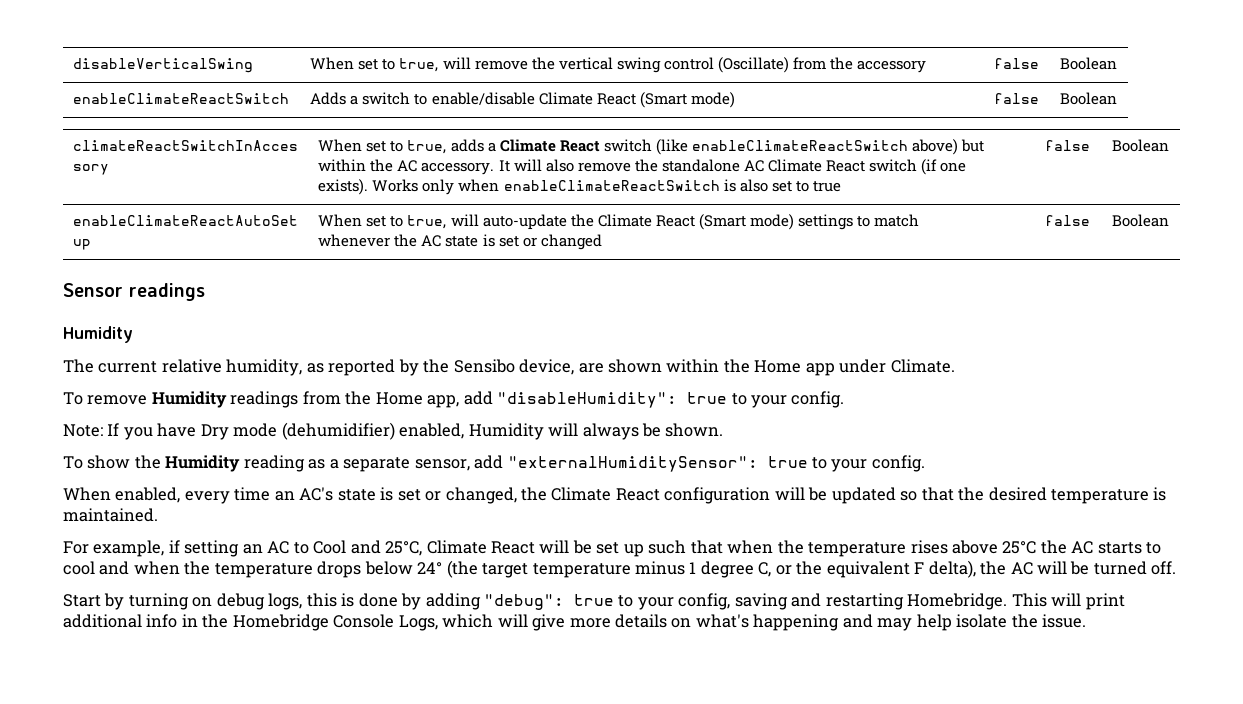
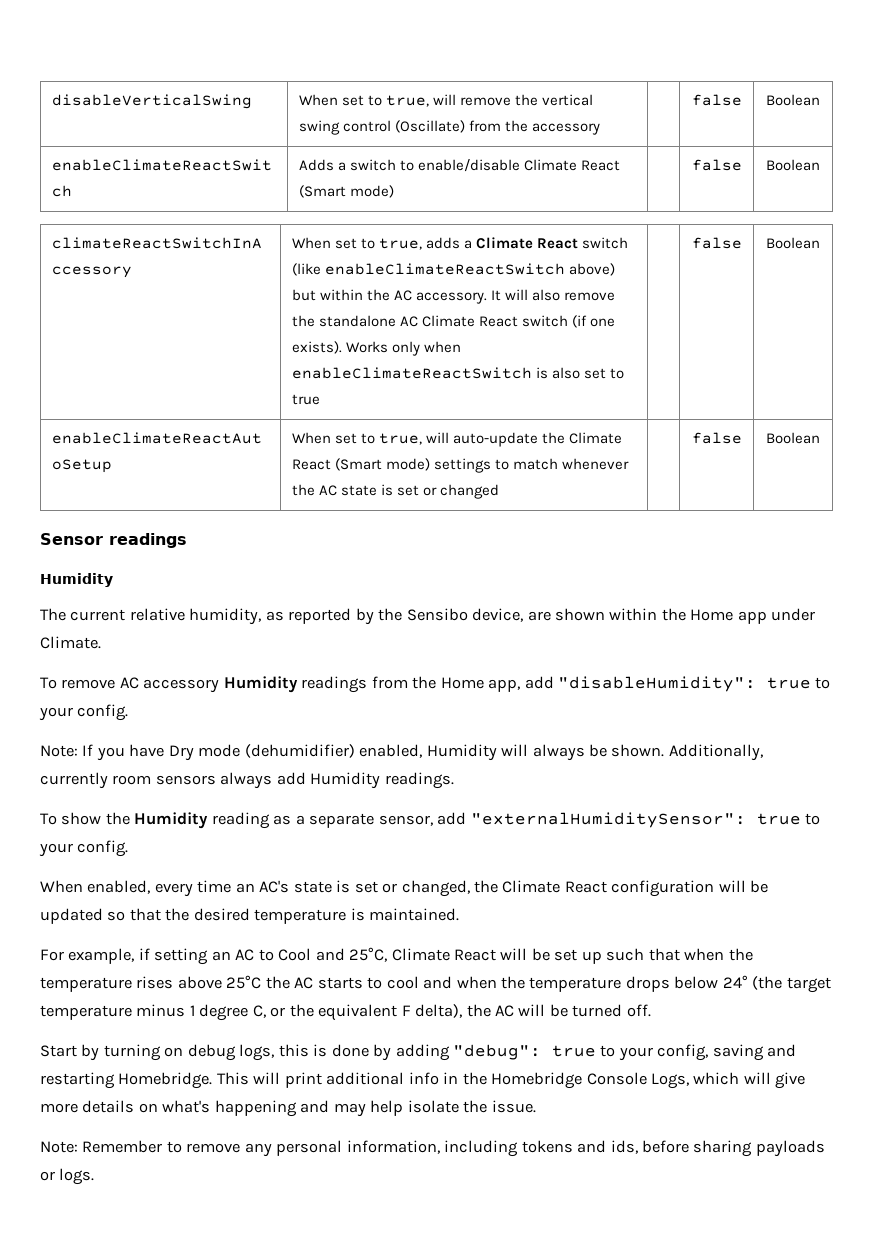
(148, 400) none -> [119,677,220,693] AC accessory
(724, 430) none -> [668,744,763,761] [40,772,454,789] Additionally, currently room sensors always add Humidity readings.
(1087, 621) none -> [40,1140,825,1157] [40,1168,95,1185] // Note: Remember to remove any personal information, including tokens and ids, before sharing payloads or logs.

